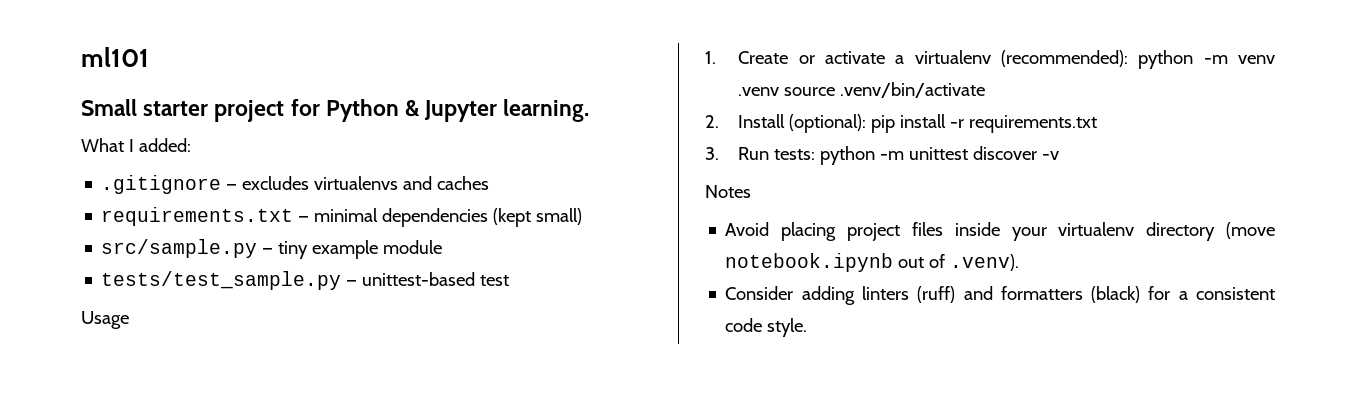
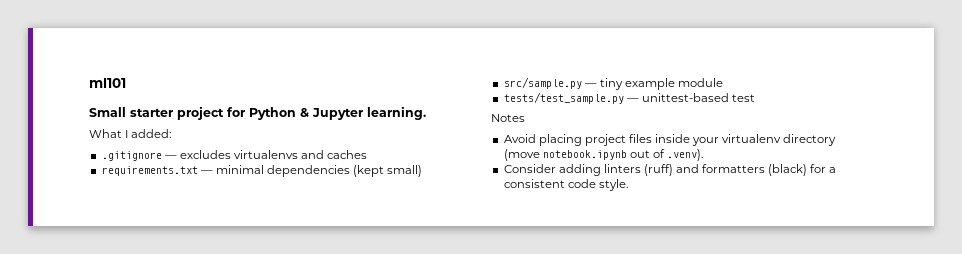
[81,311,129,329] [705,50,1275,69] [738,82,986,98] [705,114,1098,133] [705,146,1060,165] // Usage // 1. Create or activate a virtualenv (recommended): python -m venv .venv source .venv/bin/activate // 2. Install (optional): pip install -r requirements.txt // 3. Run tests: python -m unittest discover -v -> (755, 98) none

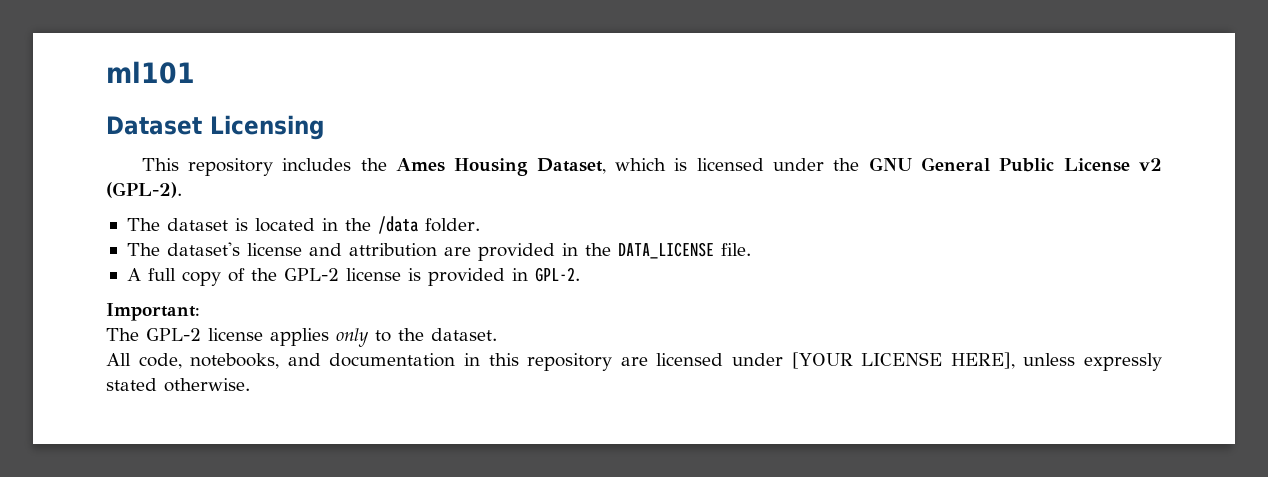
[89,106,426,120] [89,129,172,138] [101,150,368,161] [101,165,423,177] [503,77,724,90] [503,92,755,104] [491,114,525,122] [503,134,837,146] [503,149,704,161] [503,164,837,176] [503,179,628,191] Small starter project for Python & Jupyter learning. // What I added: // .gitignore — excludes virtualenvs and caches // requirements.txt — minimal dependencies (kept small) // src/sample.py — tiny example module // tests/test_sample.py — unittest-based test // Notes // Avoid placing project files inside your virtualenv directory (move notebook.ipynb out of .venv). // Consider adding linters (ruff) and formatters (black) for a consistent code style. -> [106,115,324,140] [141,157,1162,176] [106,182,182,198] [126,216,480,234] [126,242,751,261] [126,267,580,286] [106,303,200,321] [106,328,497,347] [106,352,1162,371] [106,378,250,392] Dataset Licensing // This repository includes the Ames Housing Dataset, which is licensed under the GNU General Public License v2 (GPL-2). // The dataset is located in the /data folder. // The dataset's license and attribution are provided in the DATA_LICENSE file. // A full copy of the GPL-2 license is provided in GPL-2. // Important: // The GPL-2 license applies only to the dataset. // All code, notebooks, and documentation in this repository are licensed under [YOUR LICENSE HERE], unless expressly stated otherwise.

